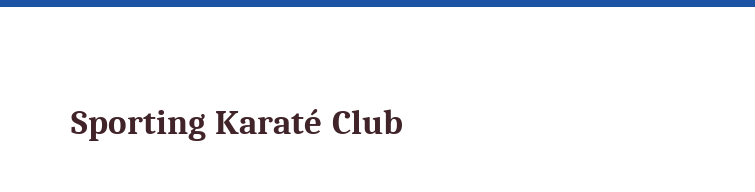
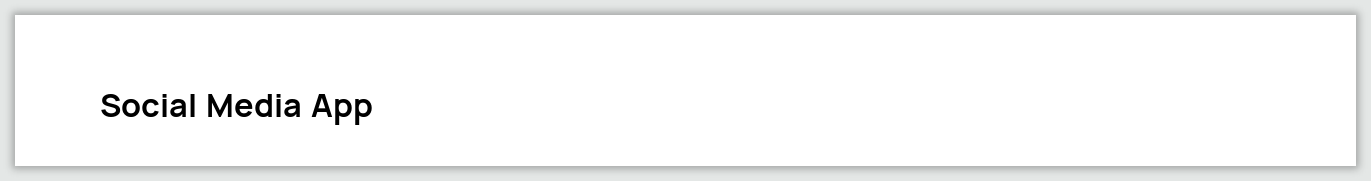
[71,109,403,141] Sporting Karaté Club -> [100,94,373,125] Social Media App

